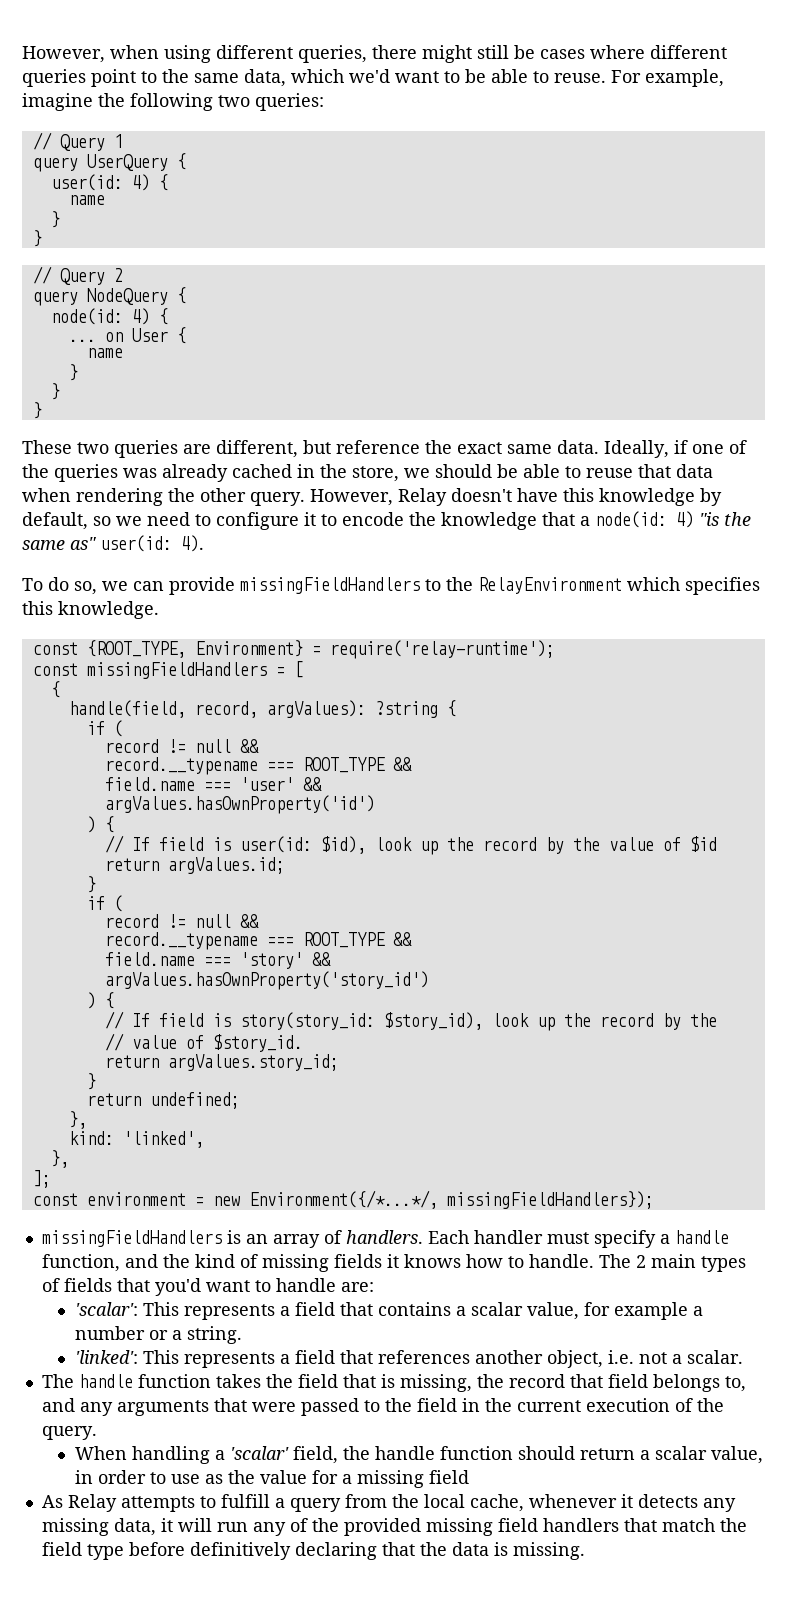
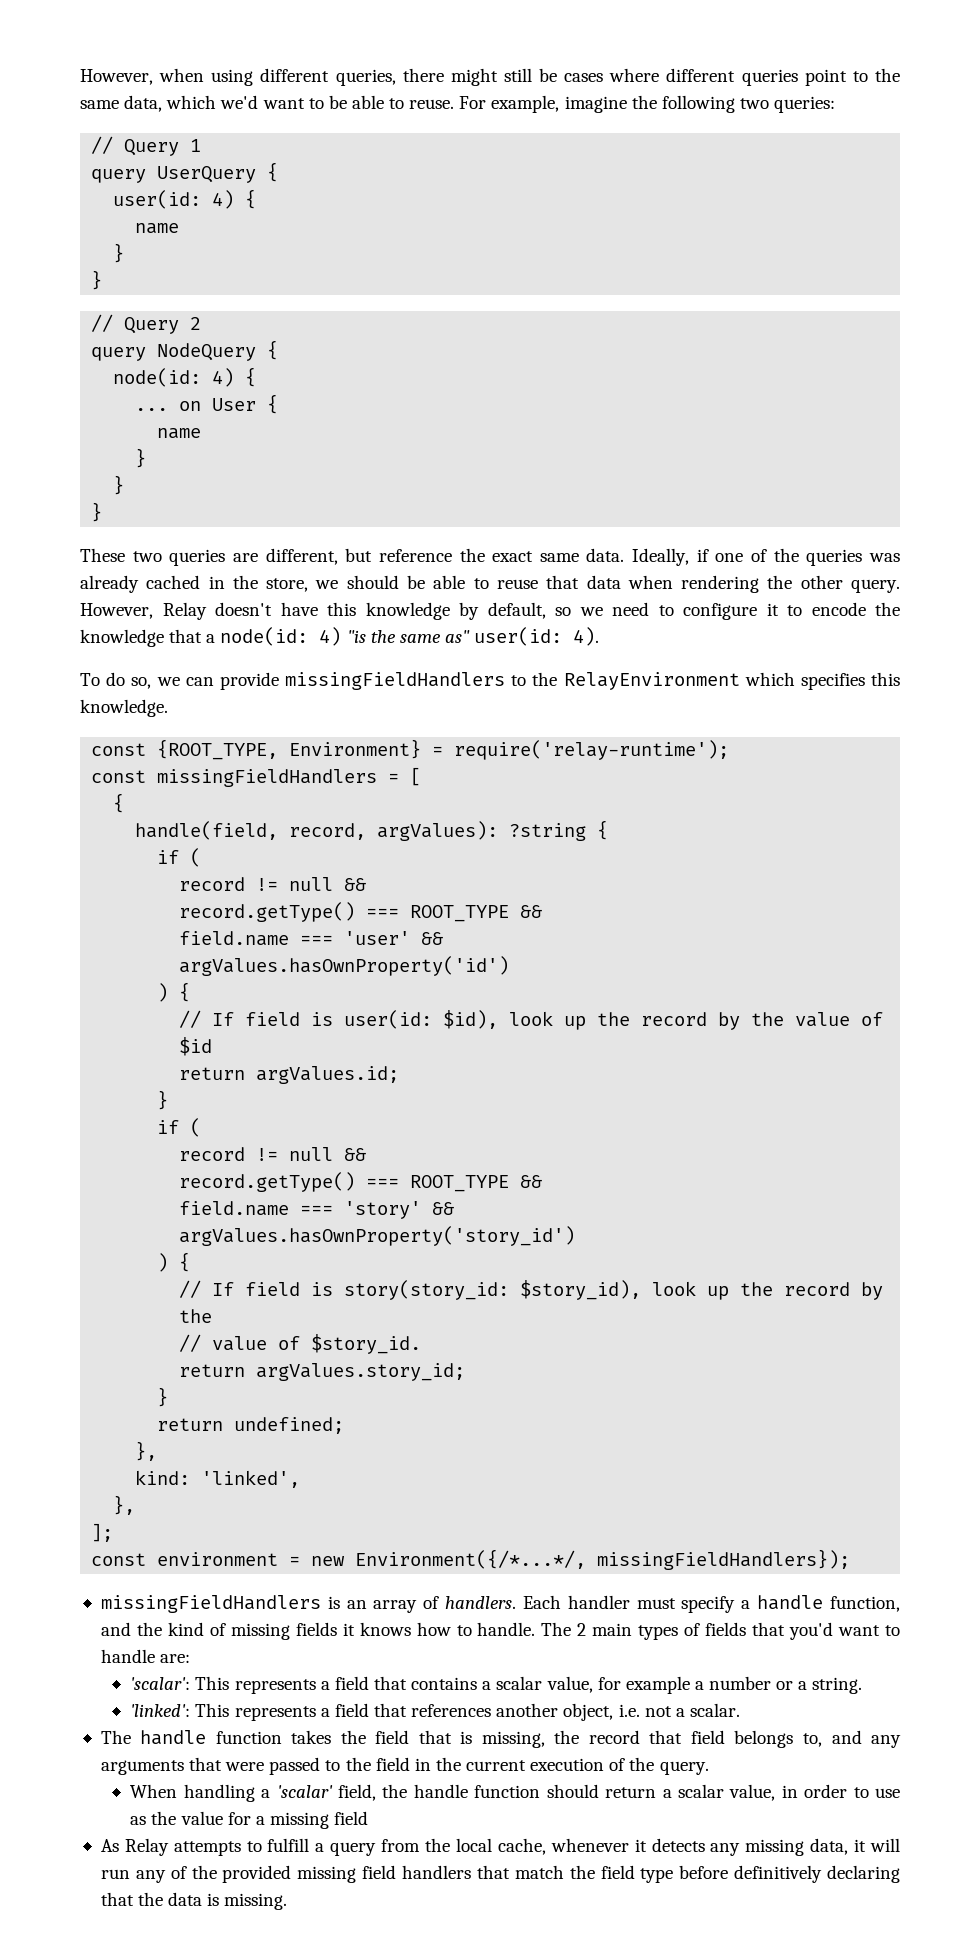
[104,757,258,775] record.__typename -> [179,902,356,922] record.getType()
[104,932,258,950] record.__typename -> [179,1172,356,1192] record.getType()

